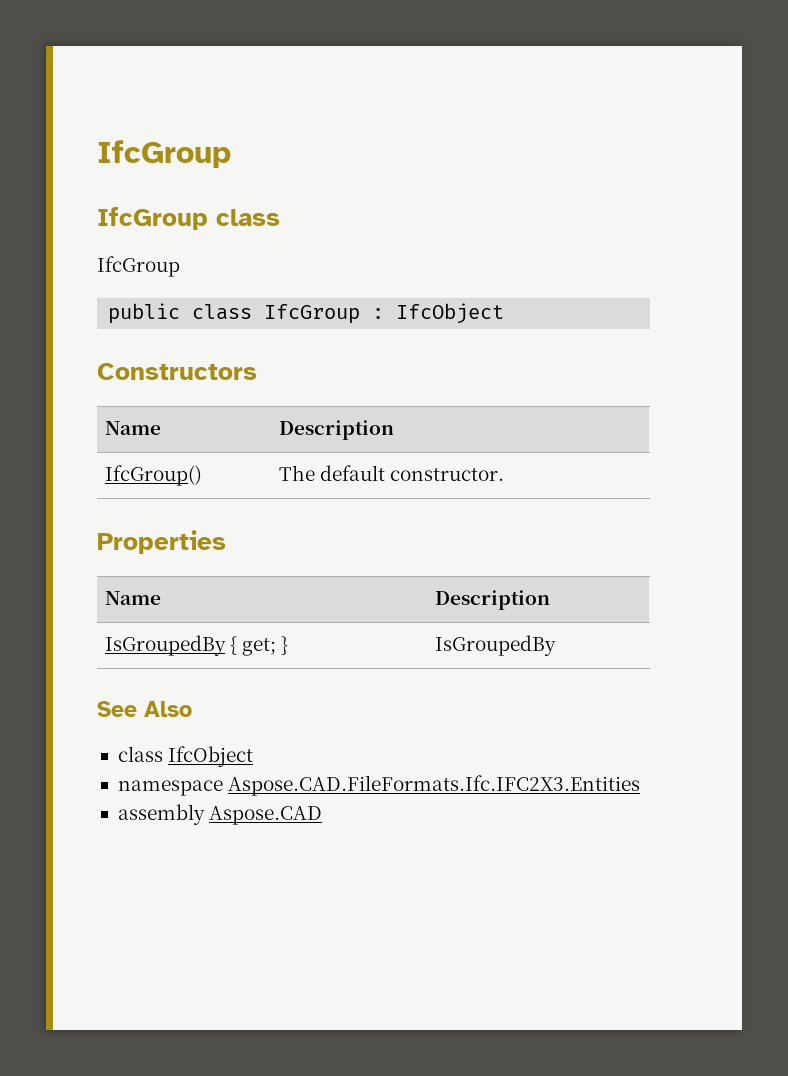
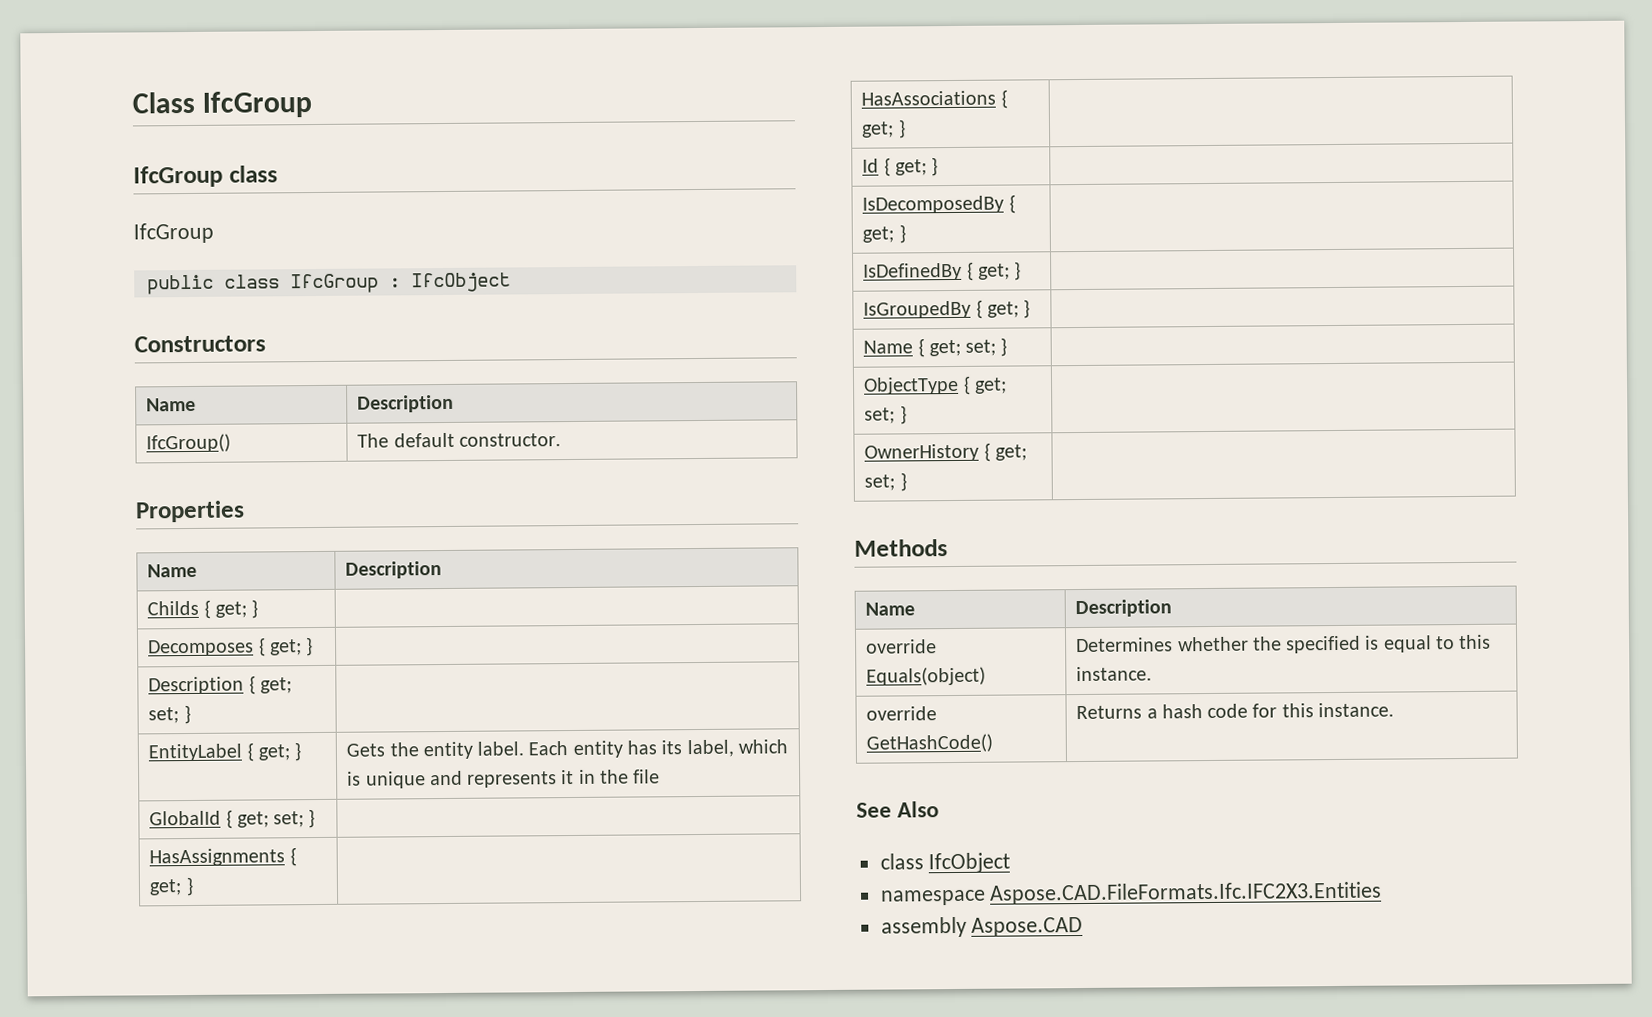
(97, 154) none -> [132,91,195,114] Class
[104,635,289,656] [434,635,556,656] IsGroupedBy { get; } | IsGroupedBy -> [147,599,259,619] [148,637,314,657] [148,675,292,695] [148,704,191,725] [148,742,302,762] [346,739,788,760] [347,769,661,789] [149,809,316,829] [149,847,297,867] [149,876,194,897] [861,89,1008,109] [861,119,906,139] [862,157,939,177] [862,194,1016,214] [862,224,906,244] [863,261,1022,281] [863,299,1031,319] [863,337,1008,358] [863,375,1007,395] [864,405,907,425] [864,442,1027,462] [864,472,907,492] [854,539,948,557] [865,602,916,616] [1075,599,1173,618] [866,639,938,654] [866,666,987,686] [1076,634,1492,654] [1076,666,1153,682] [866,706,938,721] [866,733,994,753] [1076,702,1395,720] Childs { get; } | // Decomposes { get; } | // Description { get; set; } | // EntityLabel { get; } | Gets the entity label. Each entity has its label, which is unique and represents it in the file // GlobalId { get; set; } | // HasAssignments { get; } | // HasAssociations { get; } | // Id { get; } | // IsDecomposedBy { get; } | // IsDefinedBy { get; } | // IsGroupedBy { get; } | // Name { get; set; } | // ObjectType { get; set; } | // OwnerHistory { get; set; } | // Methods // Name | Description // override Equals(object) | Determines whether the specified is equal to this instance. // override GetHashCode() | Returns a hash code for this instance.

